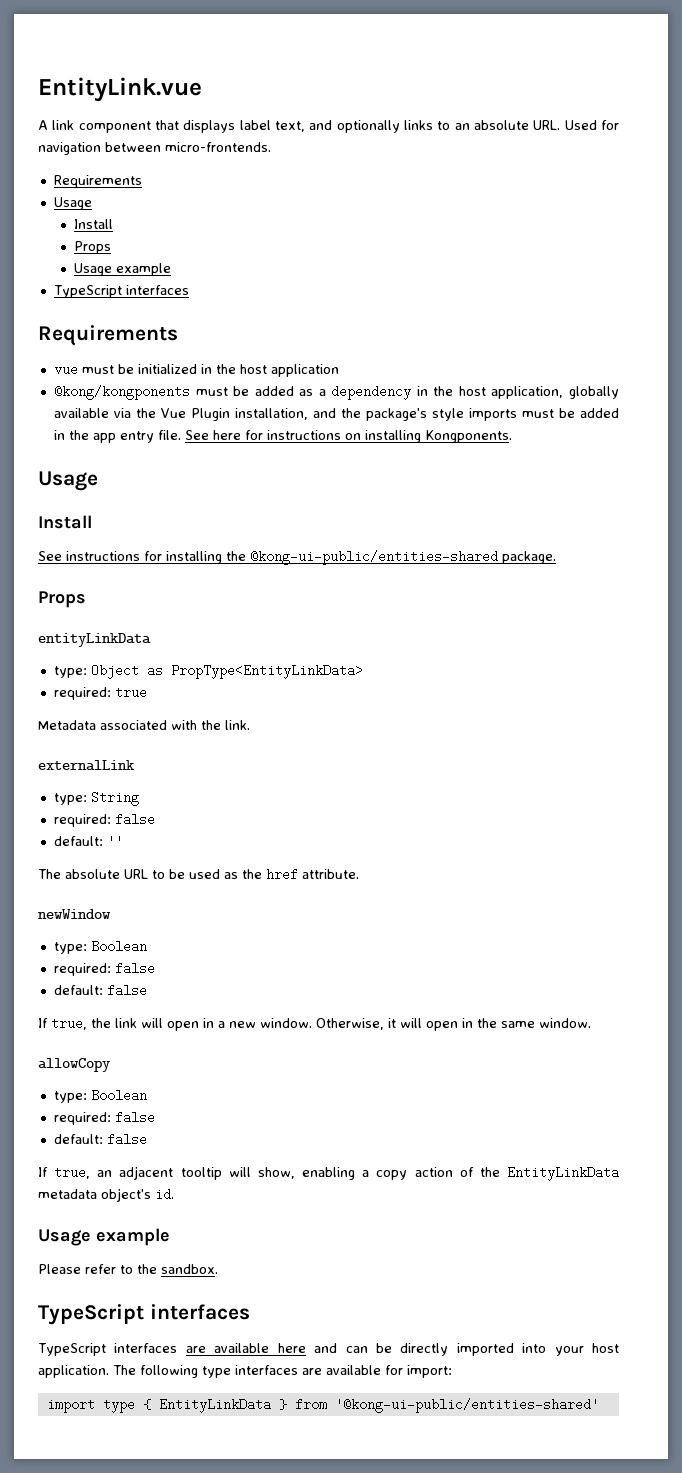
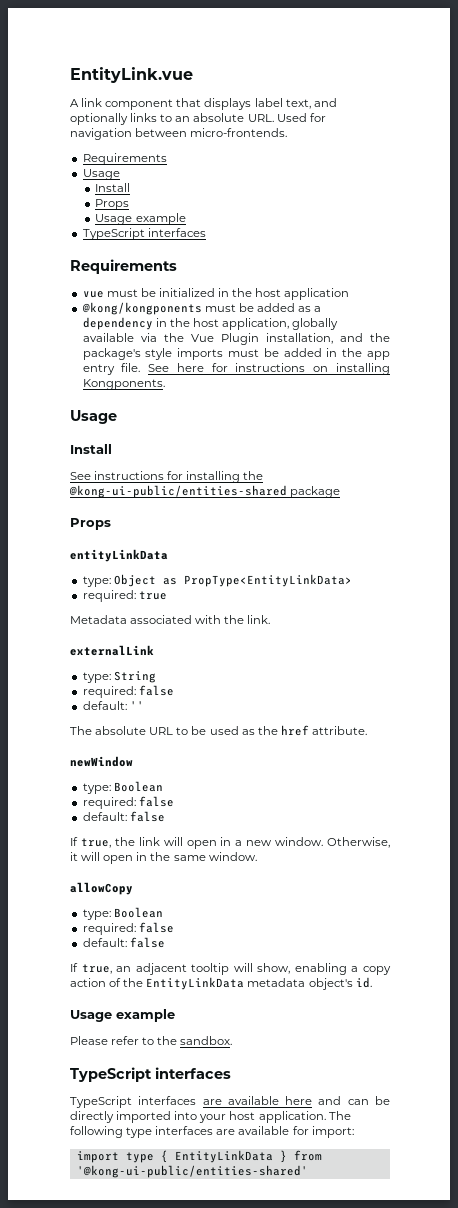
[502,551,556,564] package. -> [290,486,341,498] package

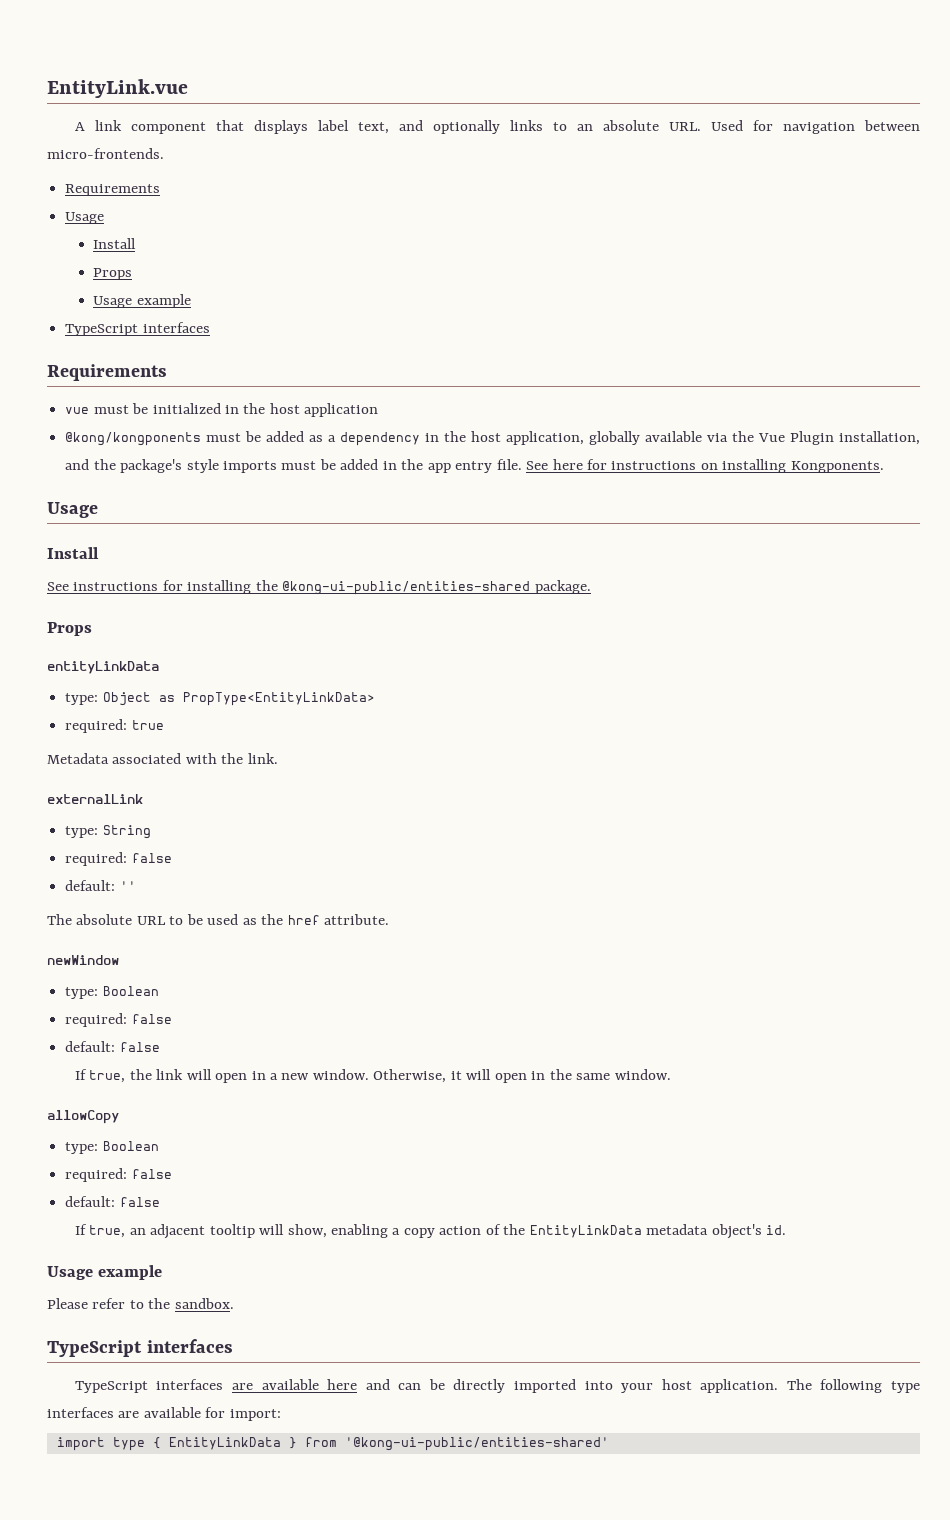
[290,486,341,498] package -> [534,580,591,594] package.

